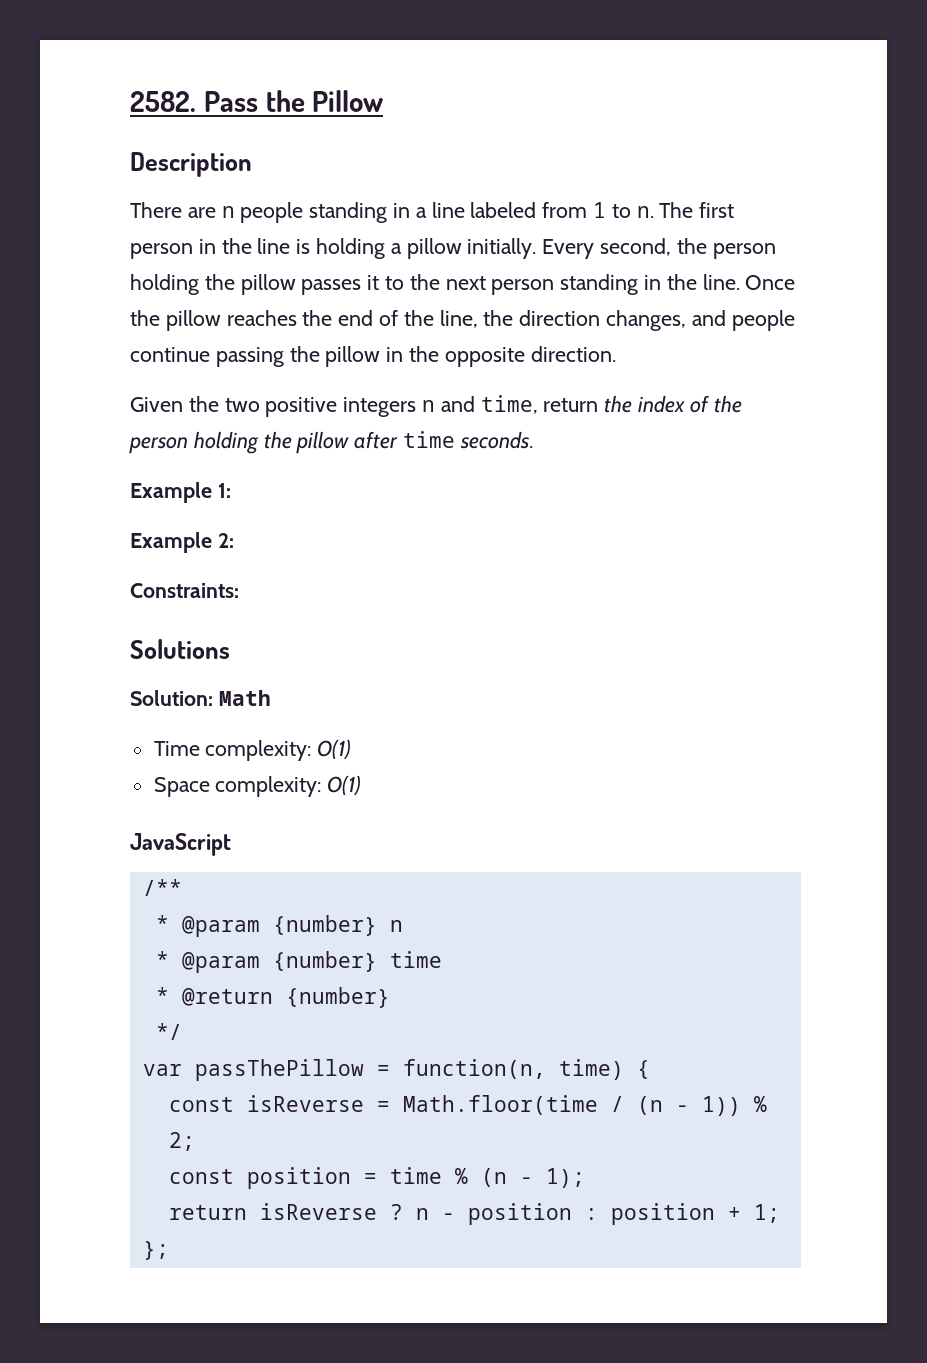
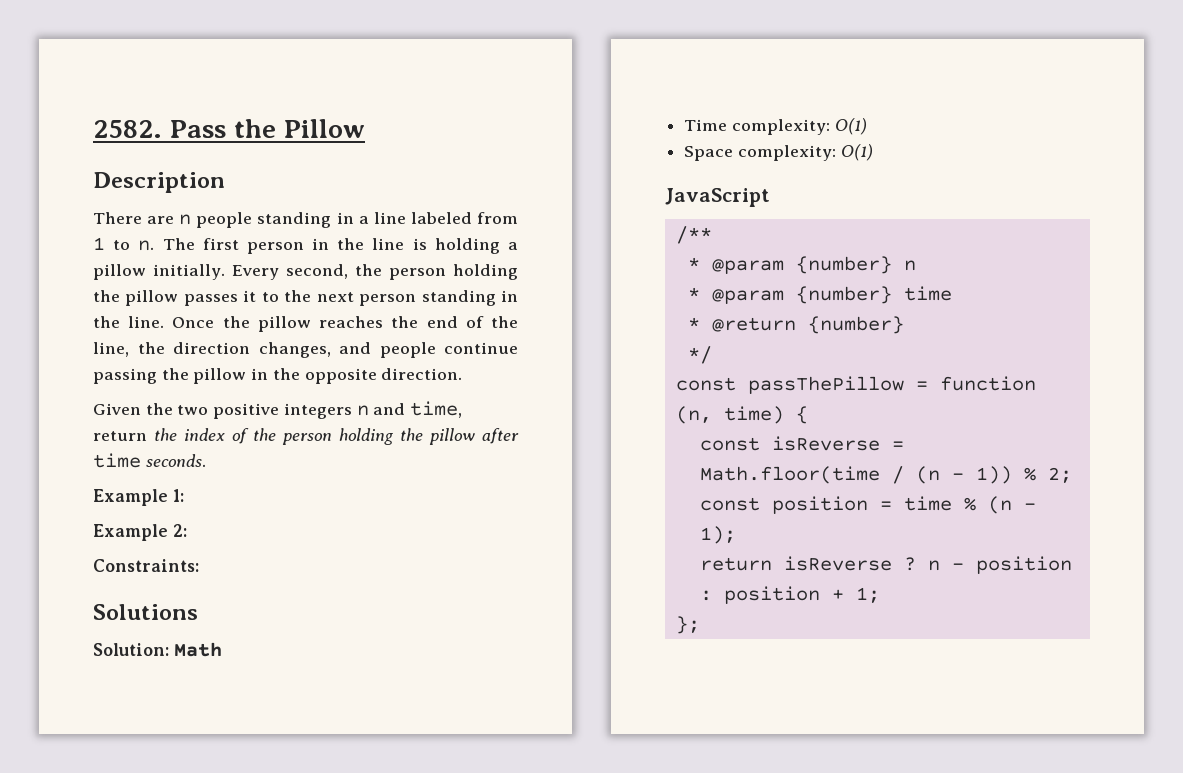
[142,1064,182,1076] var -> [675,377,736,391] const
[402,1059,546,1079] function(n, -> [939,376,1036,391] [675,406,712,424] function (n,

